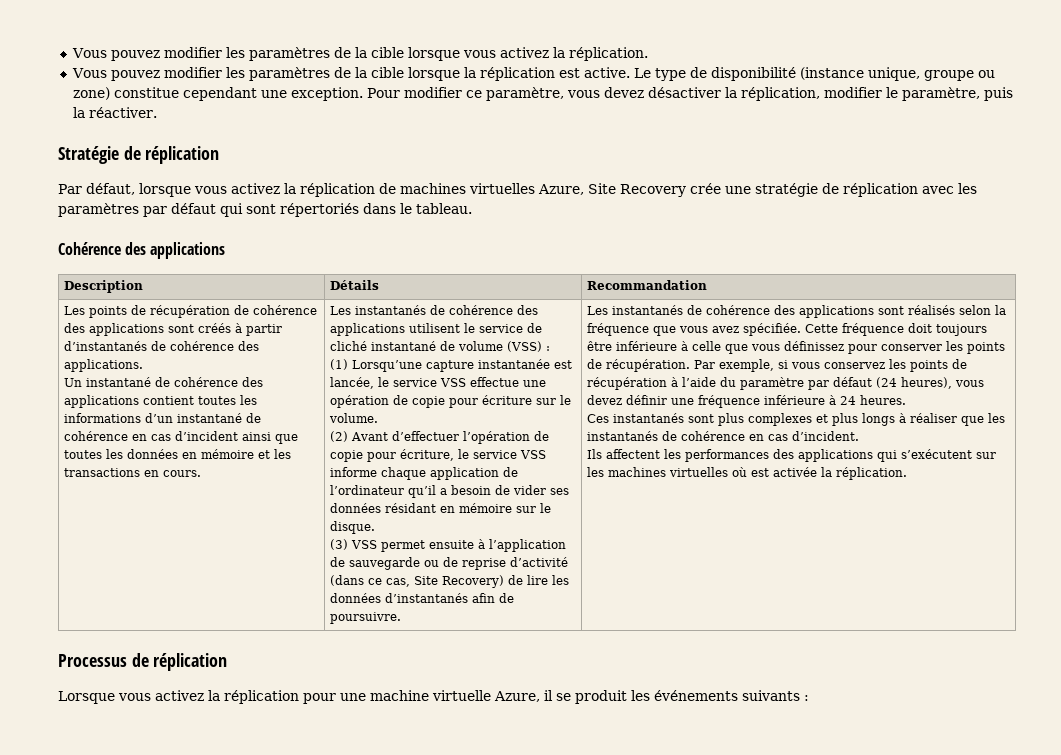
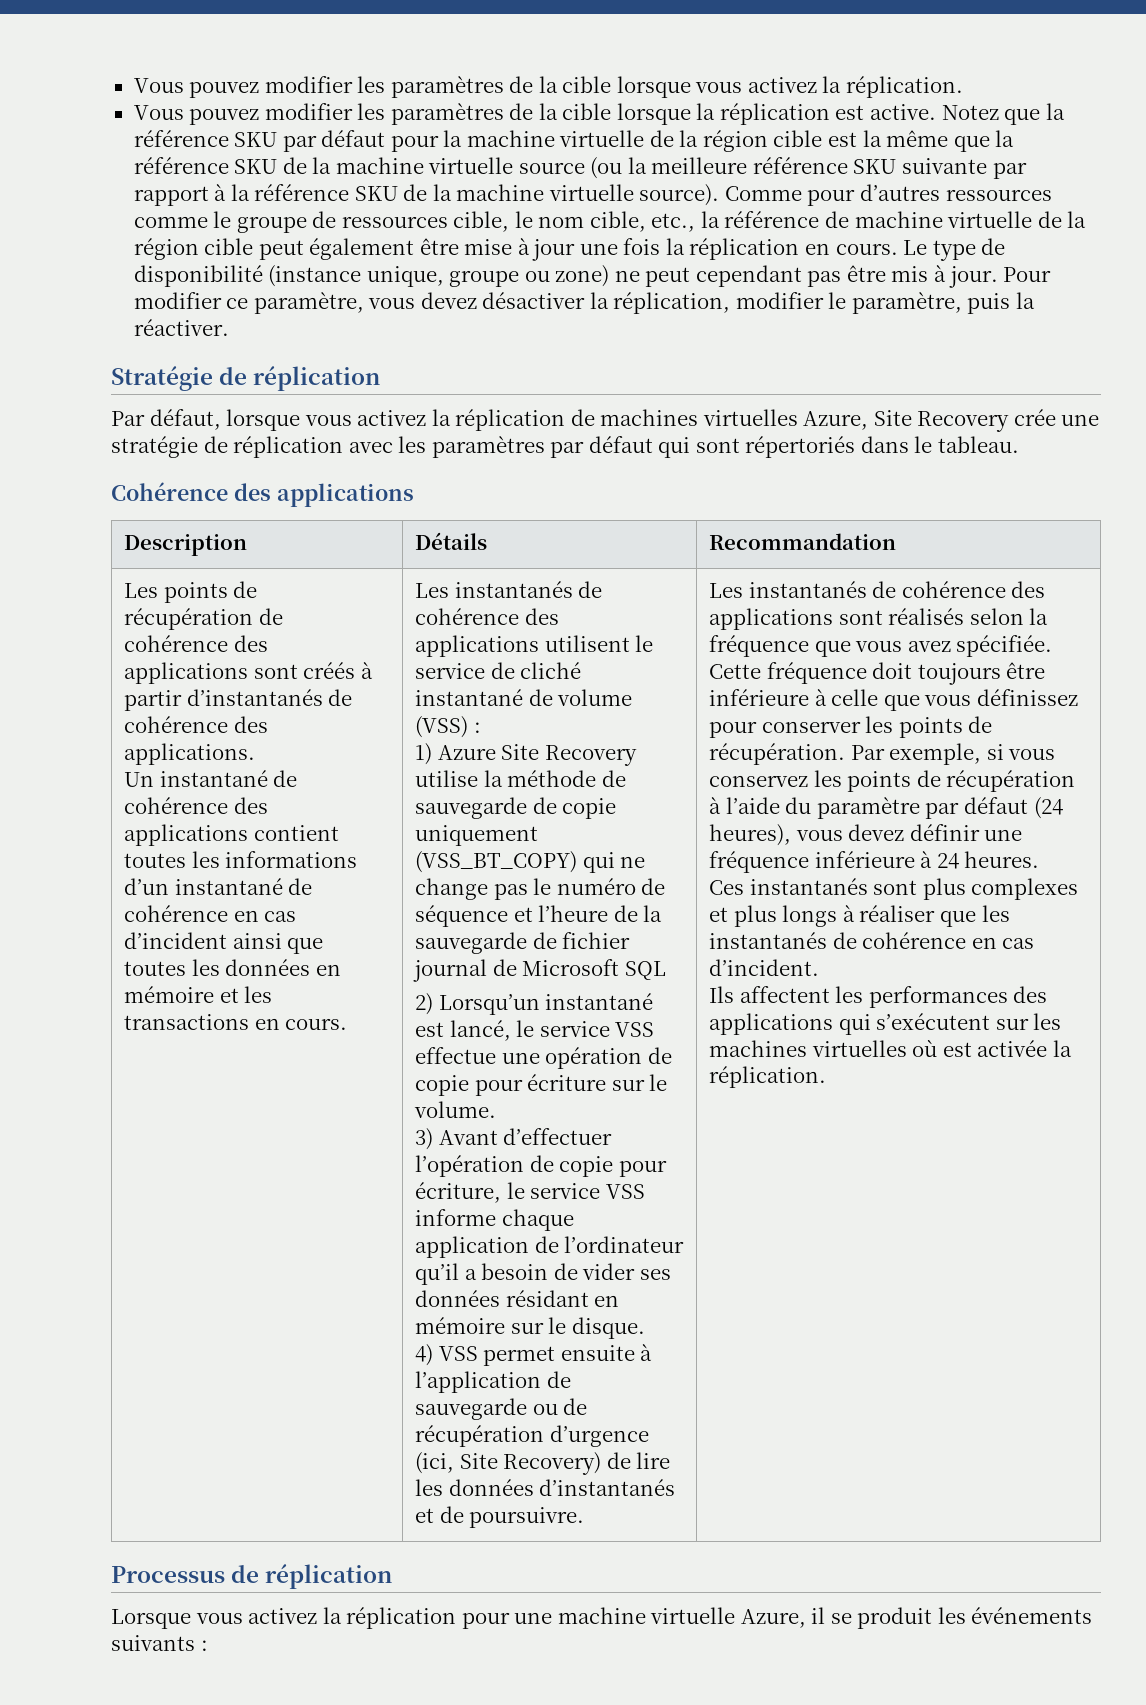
(630, 72) none -> [941,103,1065,125] [133,130,1015,152] [133,157,1027,179] [133,184,1052,206] [133,211,1087,233] [133,238,898,261] Notez que la référence SKU par défaut pour la machine virtuelle de la région cible est la même que la référence SKU de la machine virtuelle source (ou la meilleure référence SKU suivante par rapport à la référence SKU de la machine virtuelle source). Comme pour d’autres ressources comme le groupe de ressources cible, le nom cible, etc., la référence de machine virtuelle de la région cible peut également être mise à jour une fois la réplication en cours.
[113,87,363,101] constitue cependant une exception. -> [614,265,998,288] ne peut cependant pas être mis à jour.
[329,359,572,372] [329,377,374,389] (1) Lorsqu’une capture instantanée est lancée, -> [415,743,637,766] [415,770,626,787] [415,797,617,819] [415,825,539,846] [415,851,646,873] [415,878,666,900] [415,905,663,927] [415,932,631,954] [413,959,666,982] [415,993,654,1015] [415,1020,511,1041] 1) Azure Site Recovery utilise la méthode de sauvegarde de copie uniquement (VSS_BT_COPY) qui ne change pas le numéro de séquence et l’heure de la sauvegarde de fichier journal de Microsoft SQL // 2) Lorsqu’un instantané est lancé,
[329,431,348,442] (2) -> [415,1128,434,1150] 3)
[329,539,348,550] (3) -> [415,1344,434,1366] 4)
[461,557,568,570] [329,575,410,587] reprise d’activité (dans ce cas, -> [415,1425,649,1447] [415,1452,455,1474] récupération d’urgence (ici,
[471,593,495,603] afin -> [415,1508,435,1523] et

